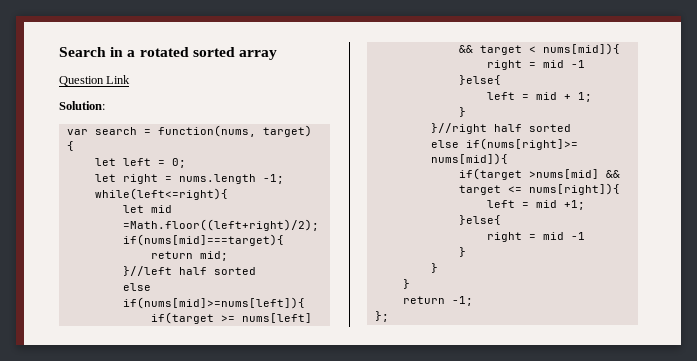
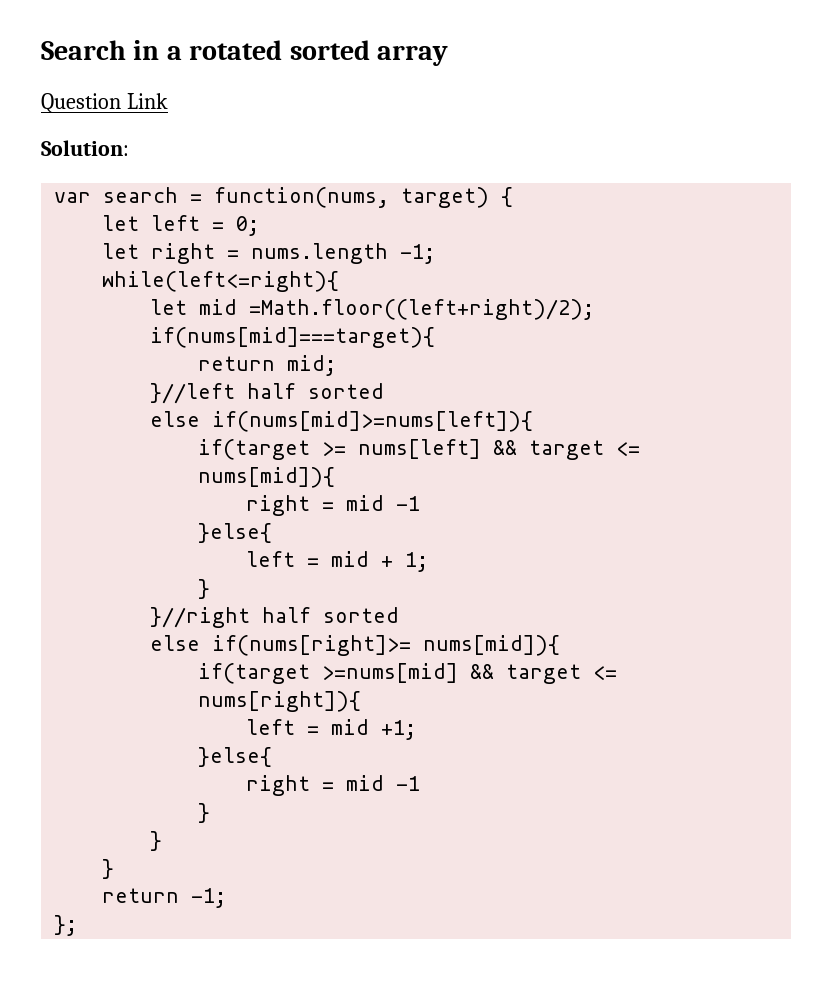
[528,46,536,53] < -> [616,442,641,456] <=
[528,169,599,179] >nums[mid] -> [322,663,459,683] >=nums[mid]

